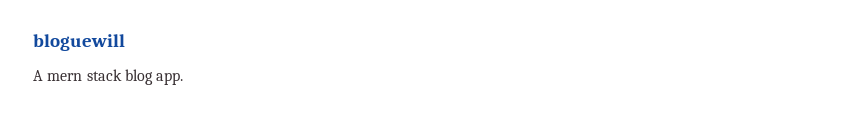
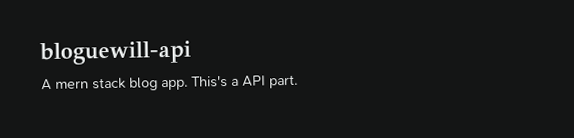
[33,34,125,51] bloguewill -> [39,40,191,66] bloguewill-api
(184, 78) none -> [191,74,298,89] This's a API part.

